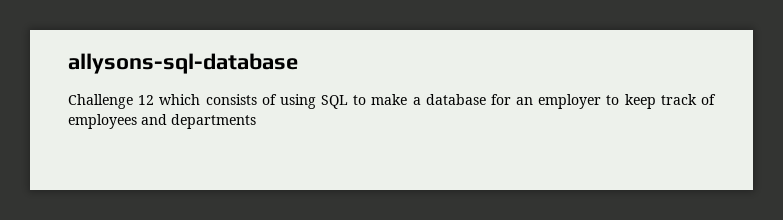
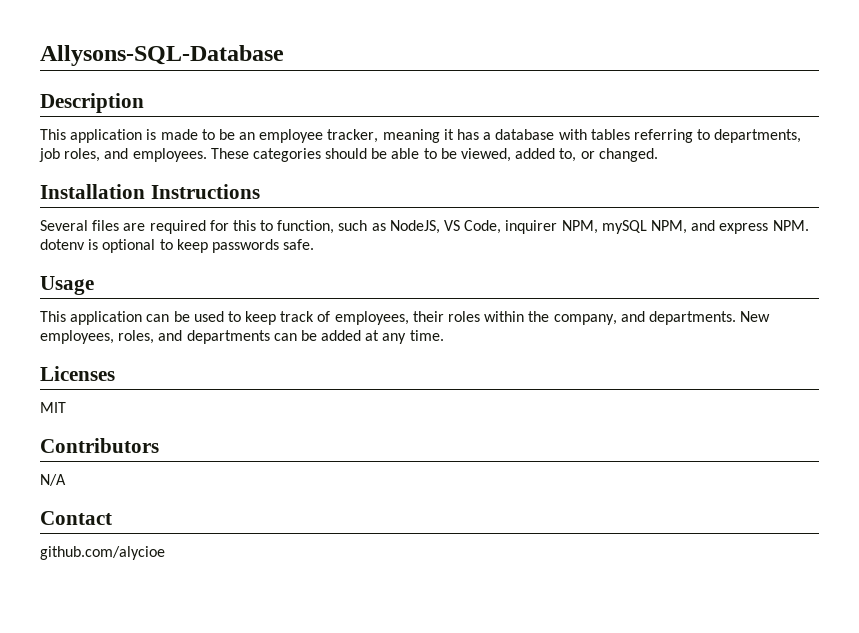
[68,53,298,74] [68,94,716,109] [68,114,256,129] allysons-sql-database // Challenge 12 which consists of using SQL to make a database for an employer to keep track of employees and departments -> [40,45,284,66] [40,93,144,113] [40,129,802,143] [39,148,658,162] [40,184,260,199] [40,220,809,234] [40,239,315,253] [40,276,94,295] [40,311,771,325] [40,330,444,344] [40,366,115,381] [40,402,66,413] [40,438,159,453] [40,474,66,486] [40,511,112,525] [40,546,165,560] Allysons-SQL-Database // Description // This application is made to be an employee tracker, meaning it has a database with tables referring to departments, job roles, and employees. These categories should be able to be viewed, added to, or changed. // Installation Instructions // Several files are required for this to function, such as NodeJS, VS Code, inquirer NPM, mySQL NPM, and express NPM. dotenv is optional to keep passwords safe. // Usage // This application can be used to keep track of employees, their roles within the company, and departments. New employees, roles, and departments can be added at any time. // Licenses // MIT // Contributors // N/A // Contact // github.com/alycioe

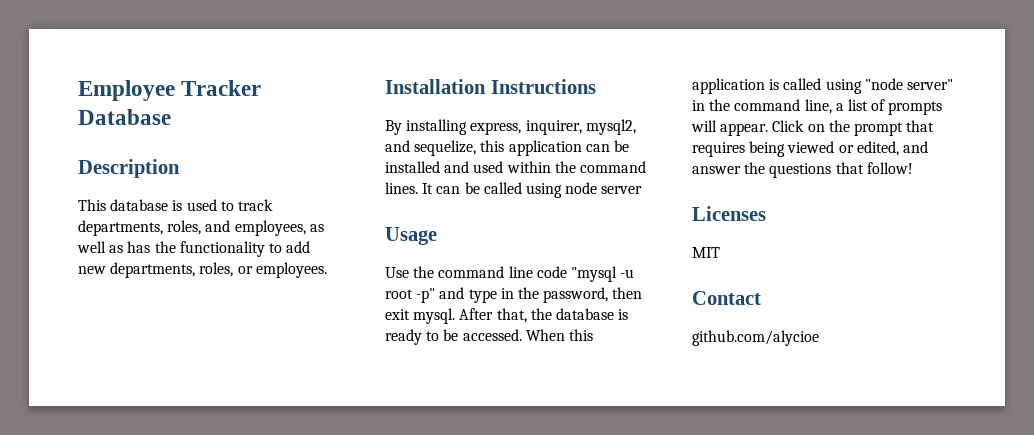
[40,45,284,66] Allysons-SQL-Database -> [78,80,262,101] [78,109,171,125] Employee Tracker Database
[70,129,802,143] [39,148,658,162] [40,184,260,199] [40,220,809,234] [40,239,315,253] [40,276,94,295] [40,311,771,325] [40,330,444,344] application is made to be an employee tracker, meaning it has a database with tables referring to departments, job roles, and employees. These categories should be able to be viewed, added to, or changed. // Installation Instructions // Several files are required for this to function, such as NodeJS, VS Code, inquirer NPM, mySQL NPM, and express NPM. dotenv is optional to keep passwords safe. // Usage // This application can be used to keep track of employees, their roles within the company, and departments. New employees, roles, and departments can be added at any time. -> [110,199,273,211] [78,220,324,236] [77,241,311,257] [78,262,327,278] [385,79,596,94] [385,119,636,135] [385,140,629,156] [385,161,646,173] [385,182,643,198] [385,227,437,245] [385,266,635,282] [385,287,643,303] [385,308,629,324] [385,329,593,345] [692,78,953,94] [692,99,943,115] [691,120,935,136] [692,141,928,157] [692,162,913,178] database is used to track departments, roles, and employees, as well as has the functionality to add new departments, roles, or employees. // Installation Instructions // By installing express, inquirer, mysql2, and sequelize, this application can be installed and used within the command lines. It can be called using node server // Usage // Use the command line code "mysql -u root -p" and type in the password, then exit mysql. After that, the database is ready to be accessed. When this application is called using "node server" in the command line, a list of prompts will appear. Click on the prompt that requires being viewed or edited, and answer the questions that follow!
[40,438,159,453] [40,474,66,486] // Contributors // N/A -> (720, 252) none

